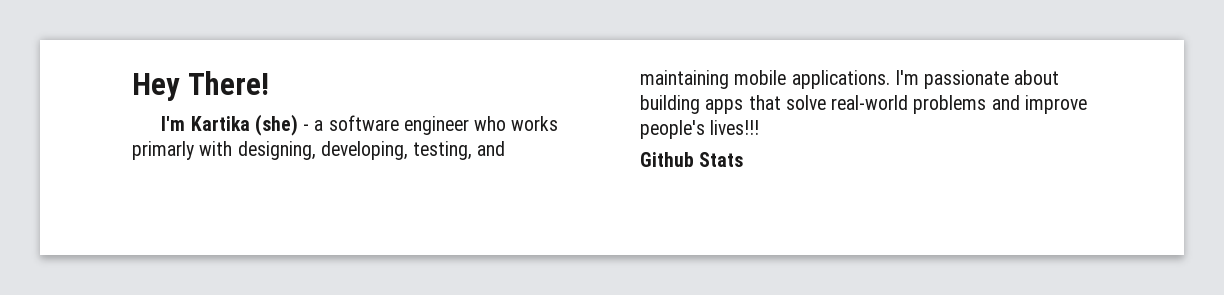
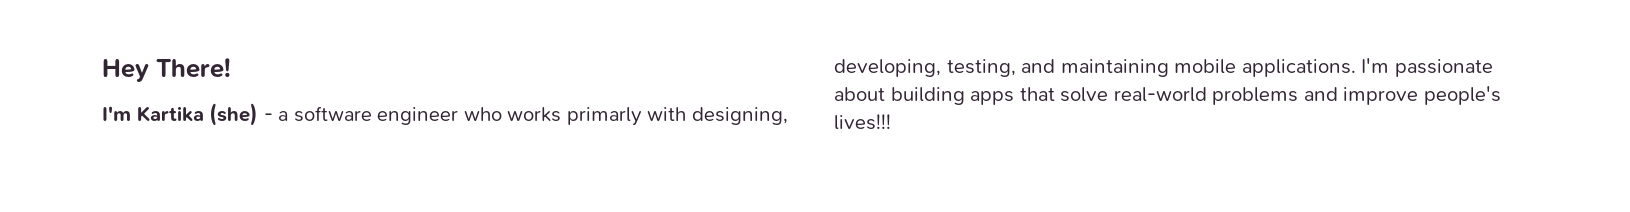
[640,152,744,167] // Github Stats -> (891, 122) none

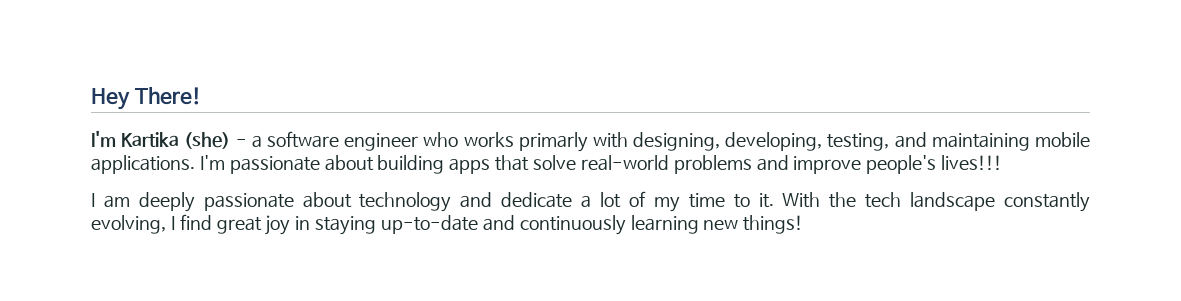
(891, 122) none -> [91,191,1091,212] [91,214,804,235] // I am deeply passionate about technology and dedicate a lot of my time to it. With the tech landscape constantly evolving, I find great joy in staying up-to-date and continuously learning new things!

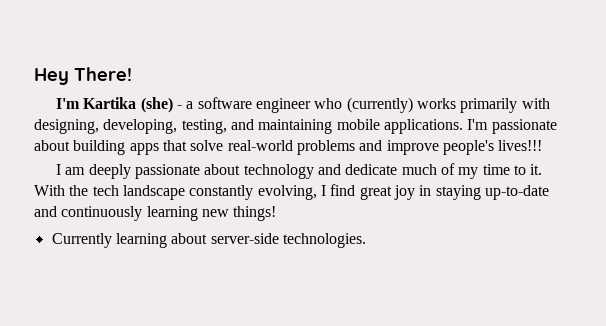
[463,132,588,152] works primarly -> [346,97,518,113] (currently) works primarily
[581,192,622,208] a lot -> [401,164,437,175] much
(804, 224) none -> [51,233,366,248] // Currently learning about server-side technologies.

